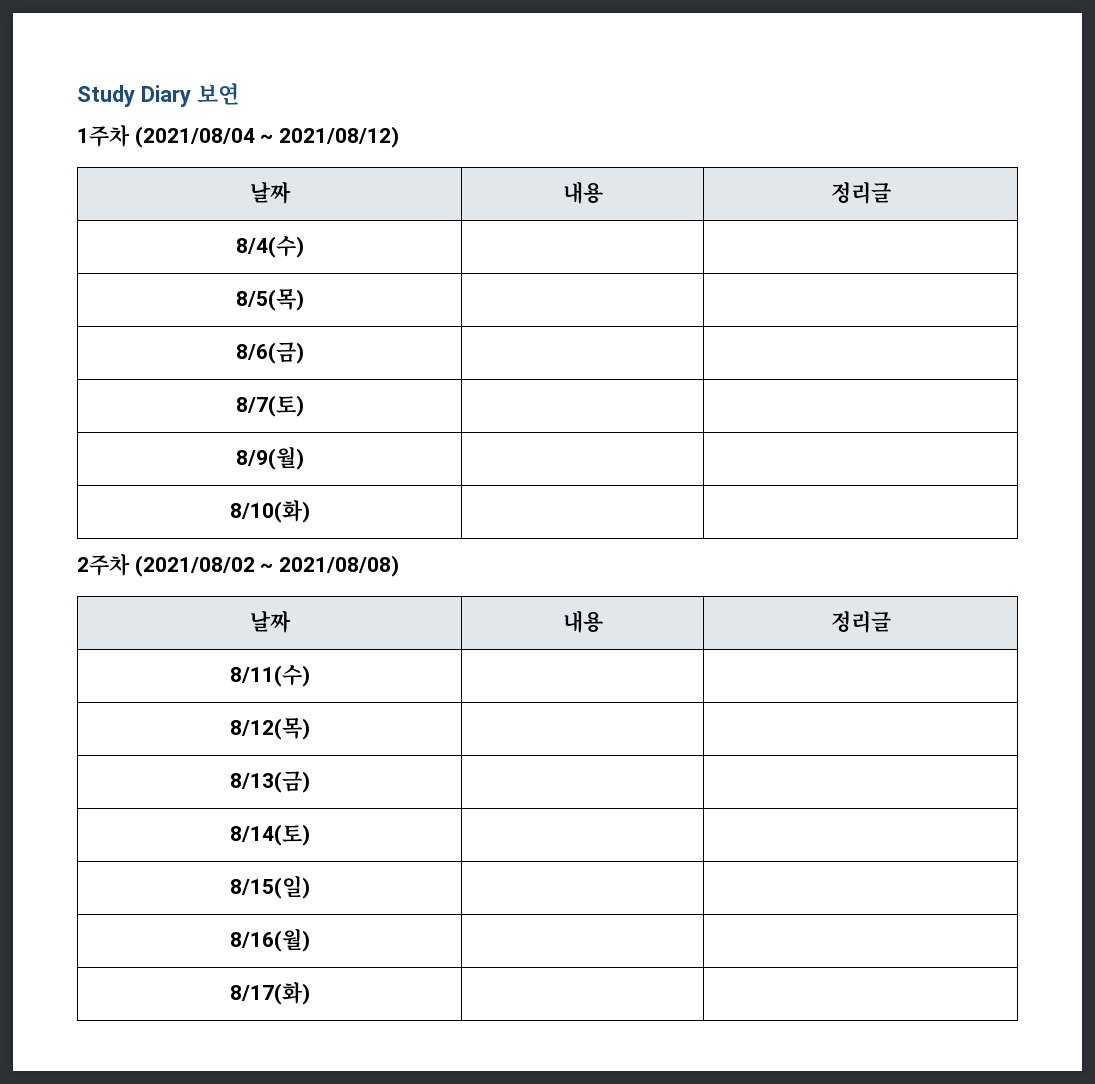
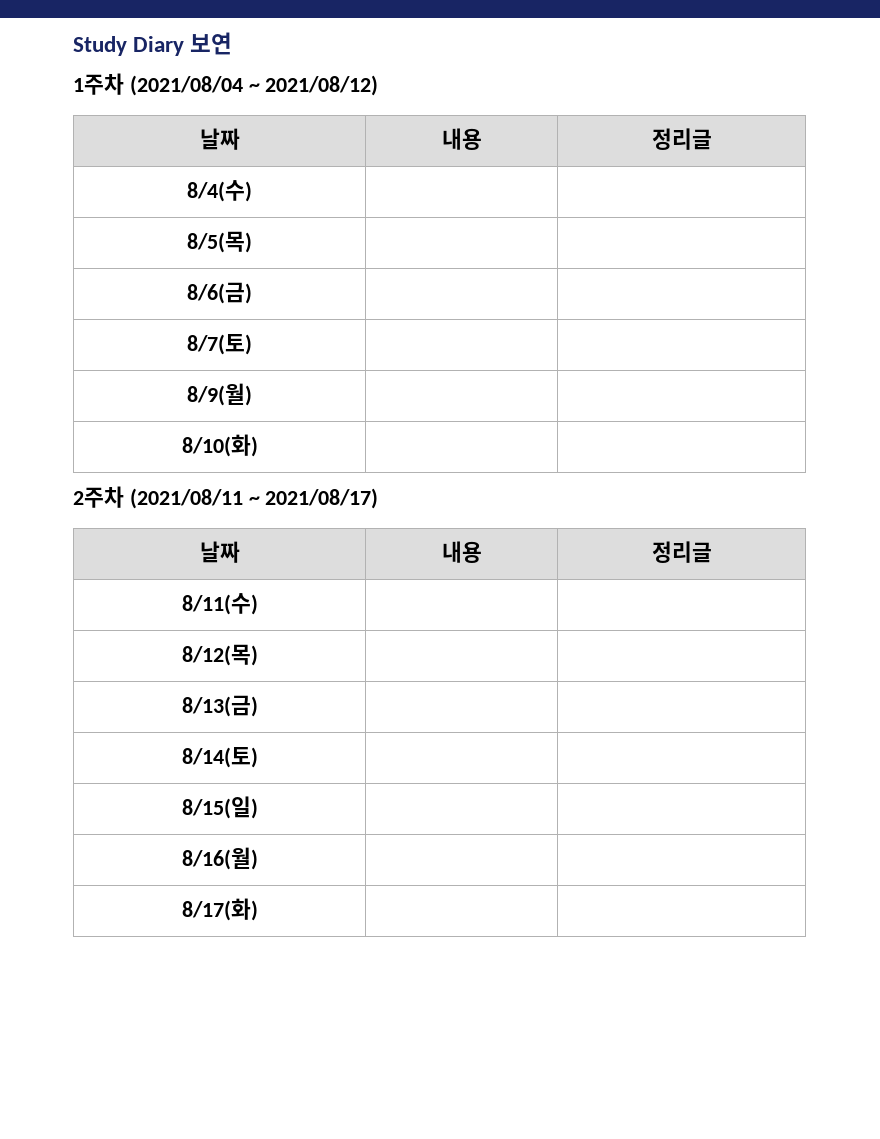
[134,555,400,577] (2021/08/02 ~ 2021/08/08) -> [129,488,379,509] (2021/08/11 ~ 2021/08/17)

